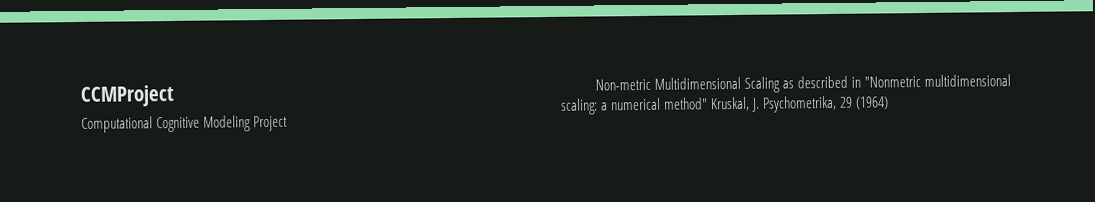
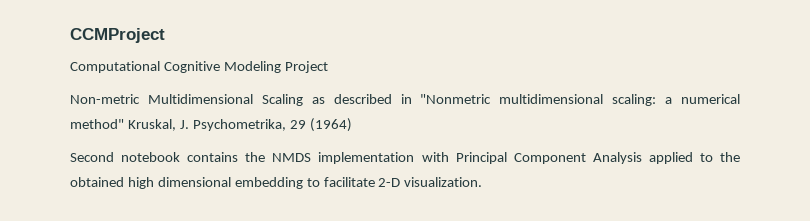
(890, 103) none -> [70,152,741,164] [70,177,483,189] // Second notebook contains the NMDS implementation with Principal Component Analysis applied to the obtained high dimensional embedding to facilitate 2-D visualization.

